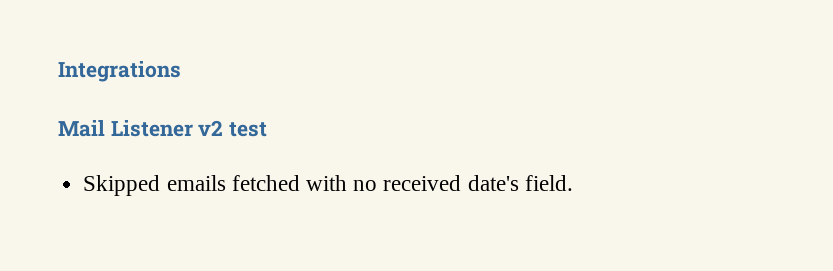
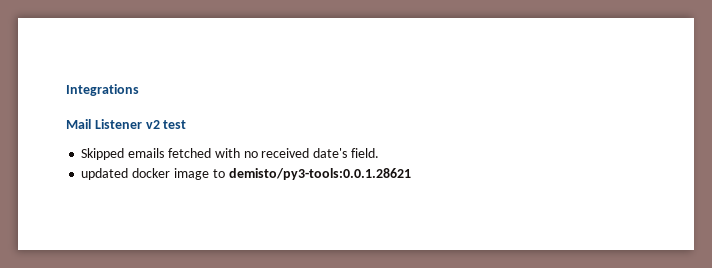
(573, 183) none -> [81,168,411,180] // updated docker image to demisto/py3-tools:0.0.1.28621

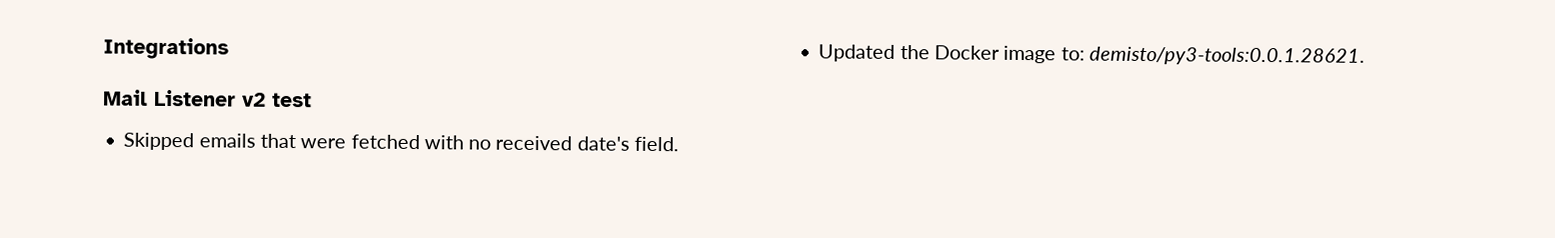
(165, 153) none -> [259,133,347,149] that were
[81,168,411,180] updated docker image to demisto/py3-tools:0.0.1.28621 -> [818,44,1365,66] Updated the Docker image to: demisto/py3-tools:0.0.1.28621.

